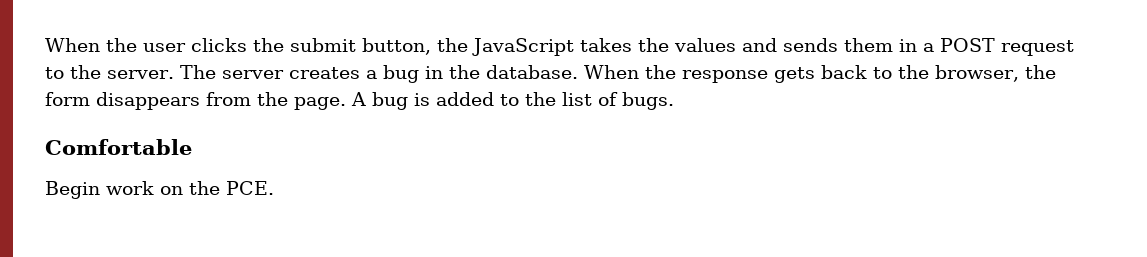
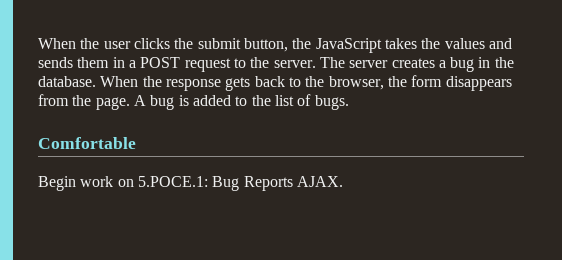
[189,181,274,195] the PCE. -> [137,176,343,191] 5.POCE.1: Bug Reports AJAX.

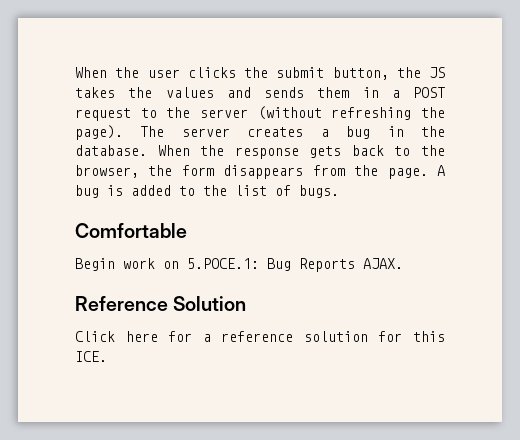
[315,38,382,53] JavaScript -> [429,67,445,78] JS
[273,60,316,68] server. -> [200,106,445,120] [75,125,123,140] server (without refreshing the page).
(343, 181) none -> [75,296,247,311] [75,331,445,342] [75,351,107,362] // Reference Solution // Click here for a reference solution for this ICE.

